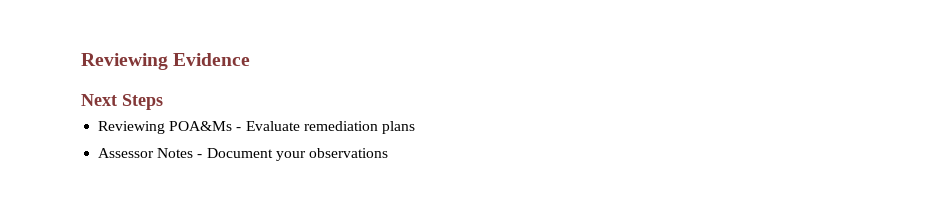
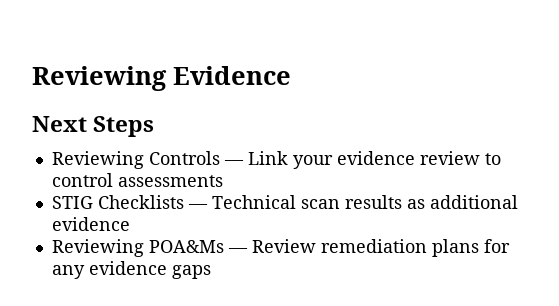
(163, 102) none -> [51,151,501,169] [51,173,223,187] [51,195,518,209] [51,217,130,231] // Reviewing Controls — Link your evidence review to control assessments // STIG Checklists — Technical scan results as additional evidence
[236,121,300,131] - Evaluate -> [227,239,316,253] — Review
[98,148,388,161] // Assessor Notes - Document your observations -> [483,239,510,253] [51,261,211,279] for any evidence gaps

